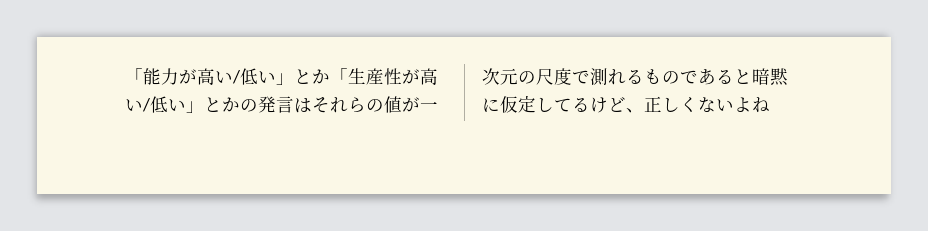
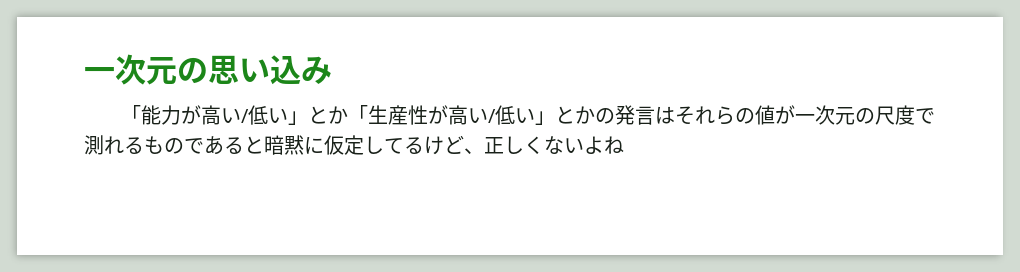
(125, 75) none -> [84,54,332,85] 一次元の思い込み //

